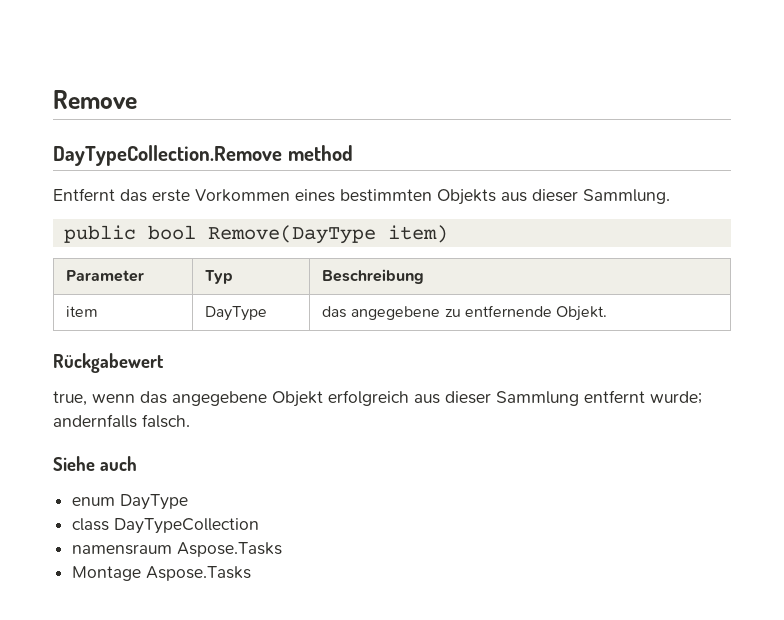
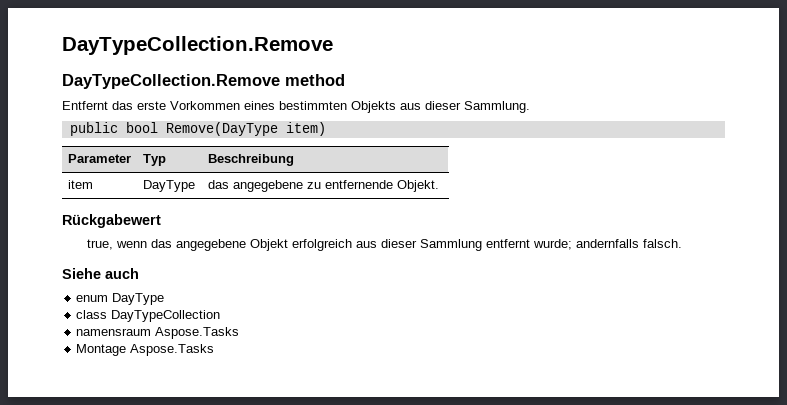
[53,90,137,109] Remove -> [62,36,333,55] DayTypeCollection.Remove

